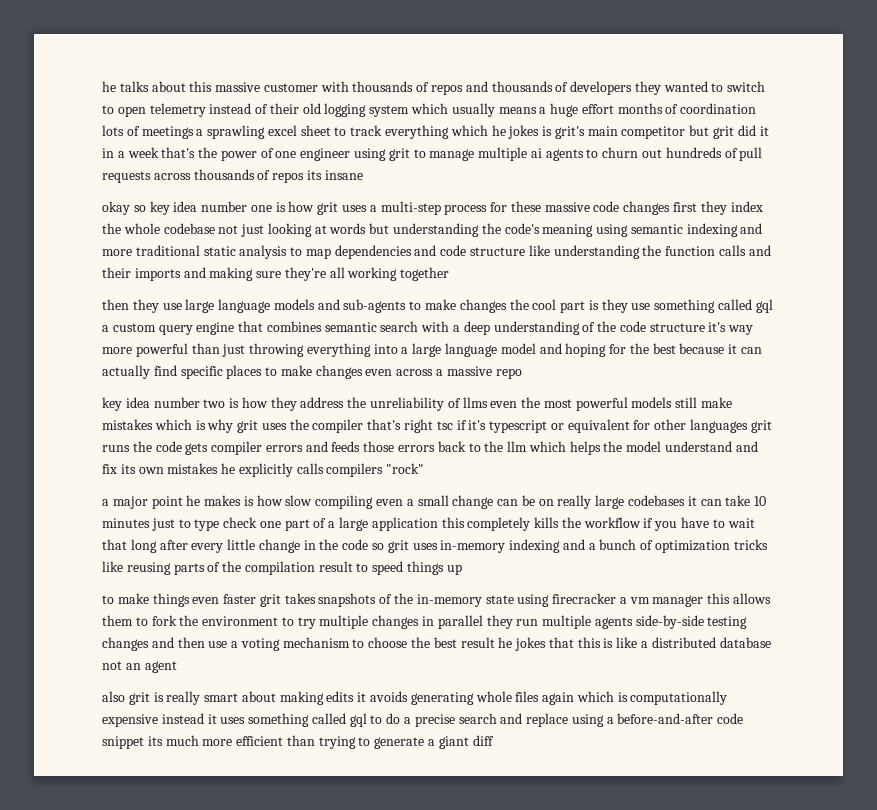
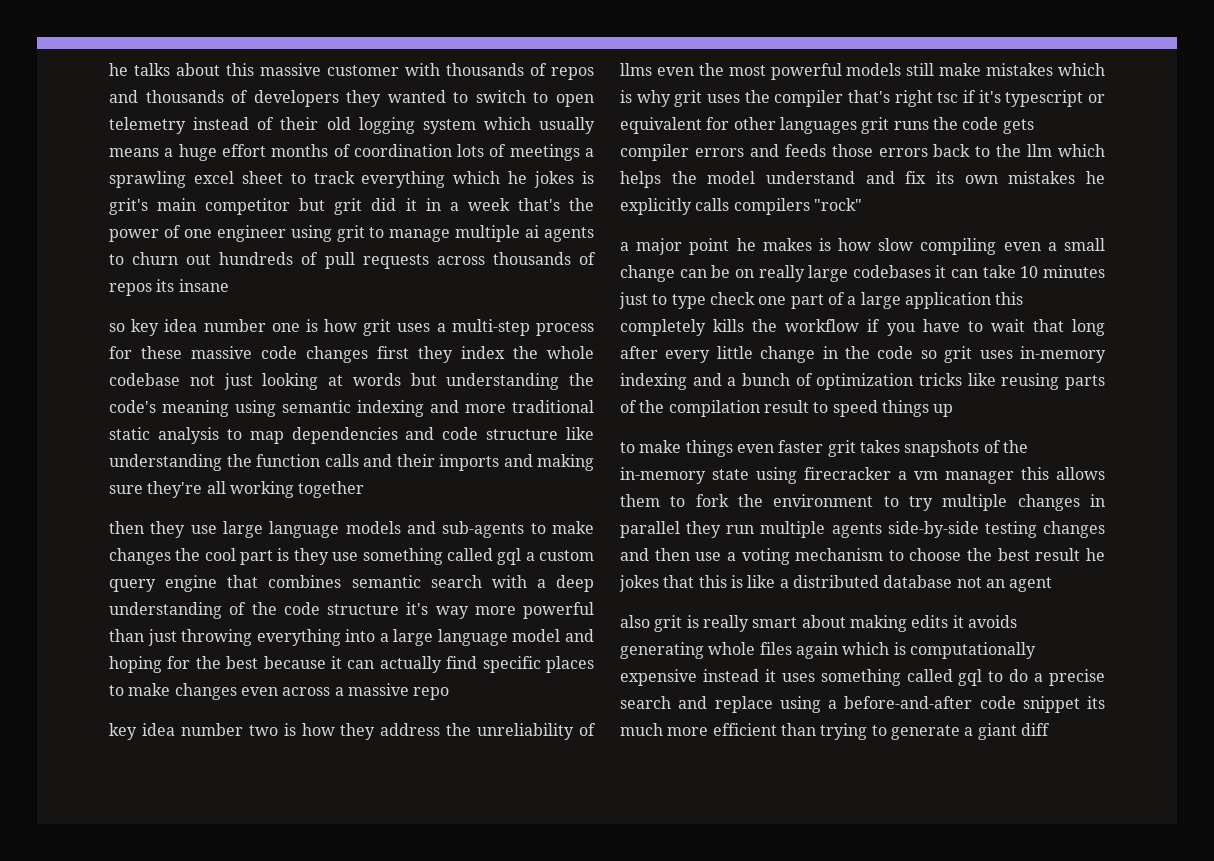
[102,201,130,215] okay -> (229, 285) none

